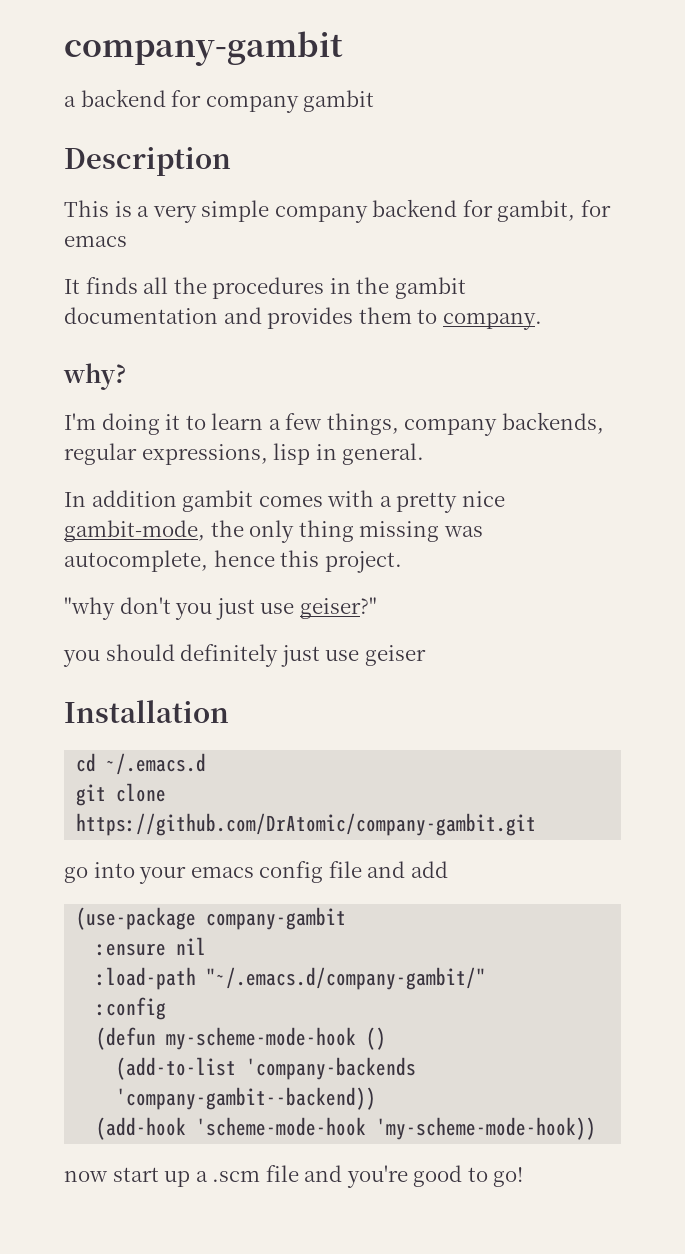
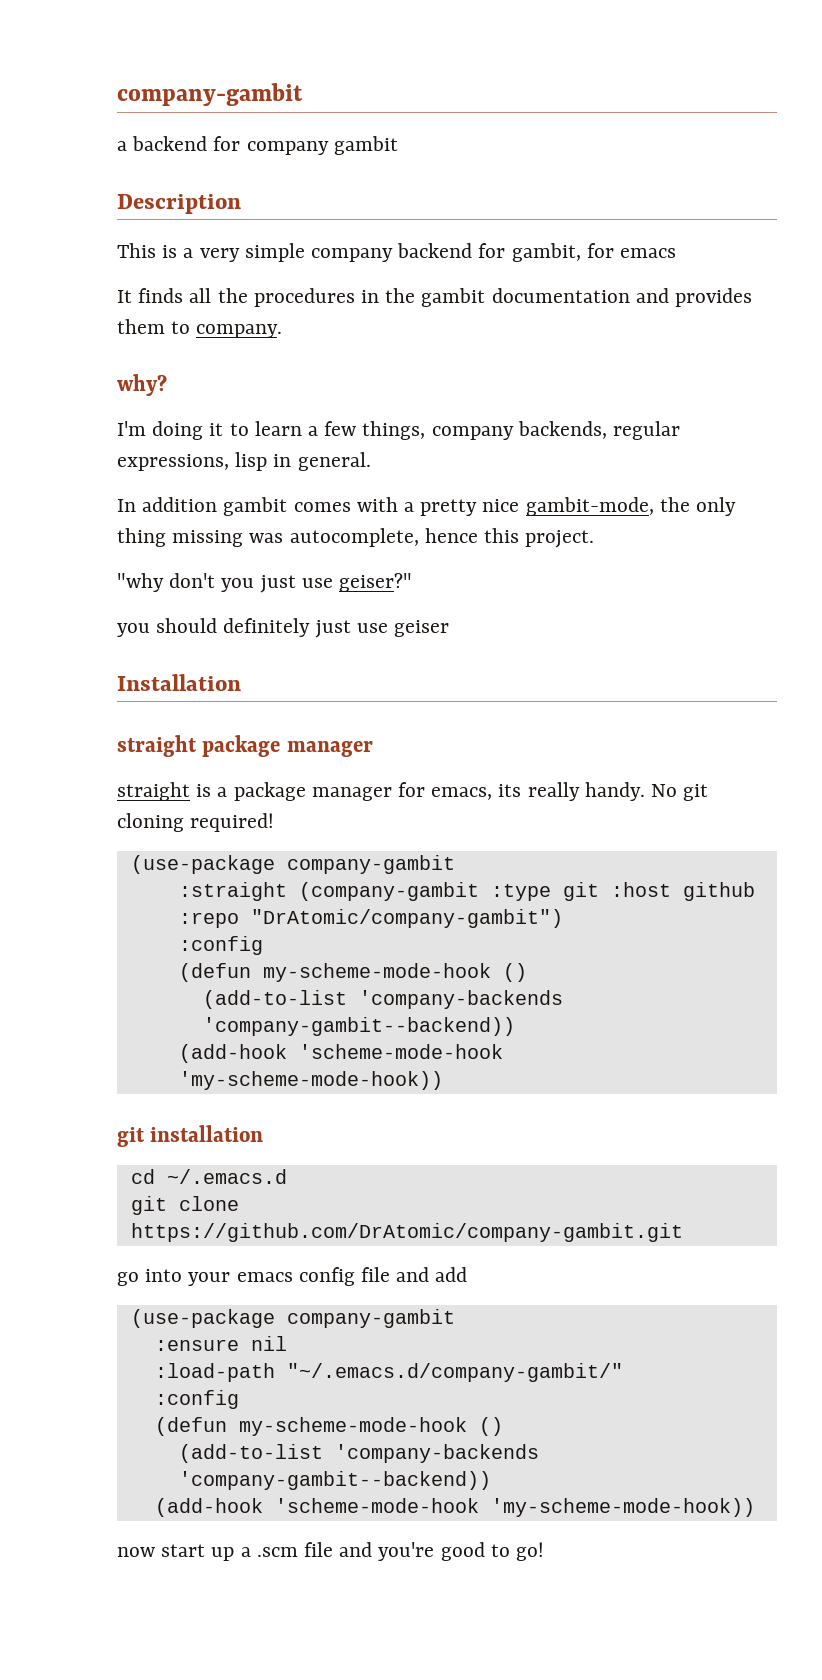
(229, 711) none -> [117,735,373,757] [117,782,709,801] [117,813,275,832] [130,855,455,874] [178,882,755,901] [178,909,563,928] [178,936,263,955] [178,963,527,982] [202,990,563,1009] [202,1017,515,1036] [178,1044,503,1063] [178,1071,443,1090] [117,1125,264,1147] // straight package manager // straight is a package manager for emacs, its really handy. No git cloning required! // (use-package company-gambit // :straight (company-gambit :type git :host github :repo "DrAtomic/company-gambit") // :config // (defun my-scheme-mode-hook () // (add-to-list 'company-backends 'company-gambit--backend)) // (add-hook 'scheme-mode-hook 'my-scheme-mode-hook)) // git installation

